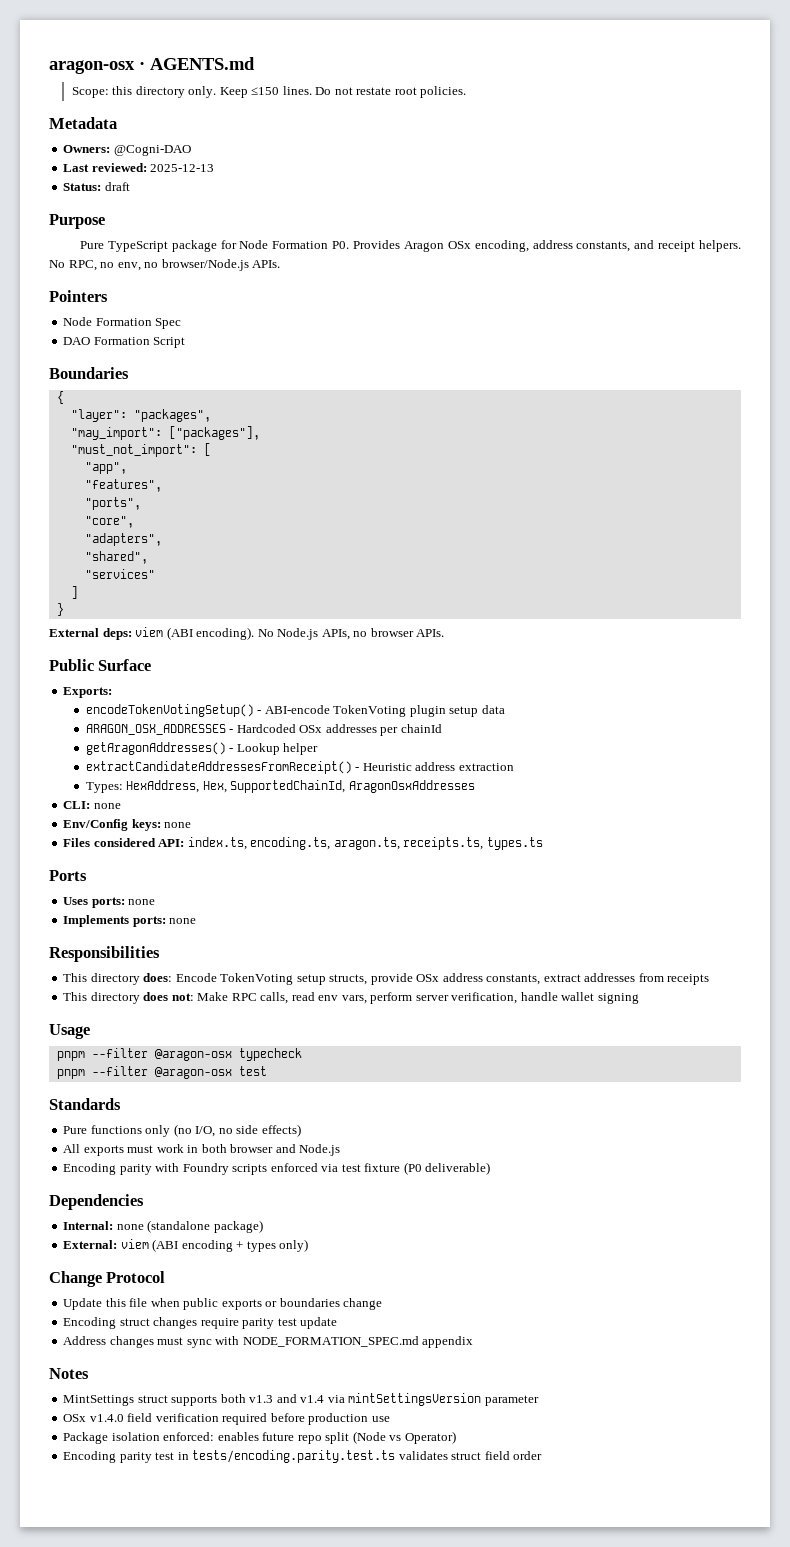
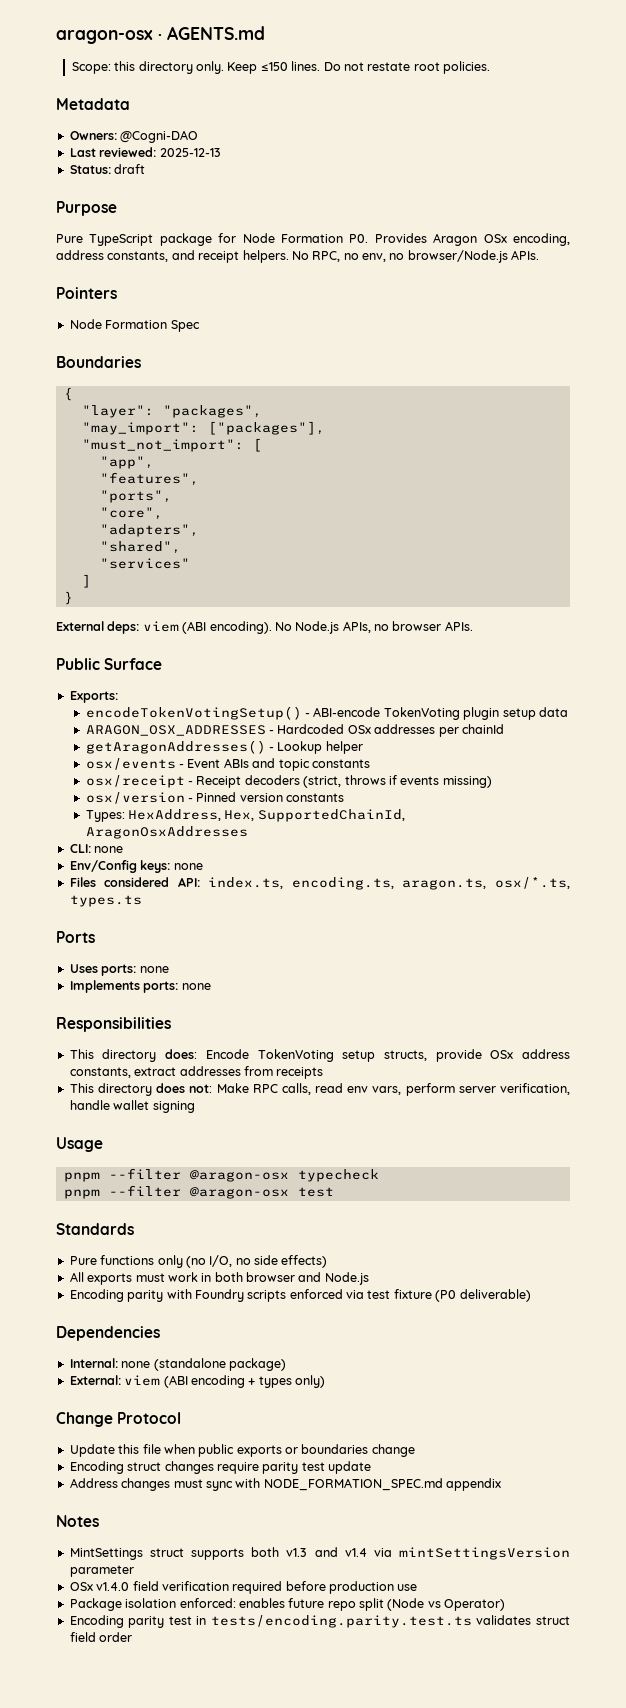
[63,337,186,348] // DAO Formation Script -> (200, 326) none
[85,761,514,774] extractCandidateAddressesFromReceipt() - Heuristic address extraction -> [85,758,370,771] [85,775,492,788] [85,792,345,804] osx/events - Event ABIs and topic constants // osx/receipt - Receipt decoders (strict, throws if events missing) // osx/version - Pinned version constants
[403,837,484,850] receipts.ts, -> [495,877,570,889] osx/*.ts,

